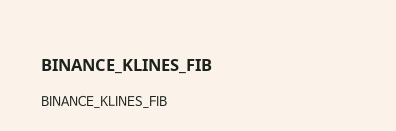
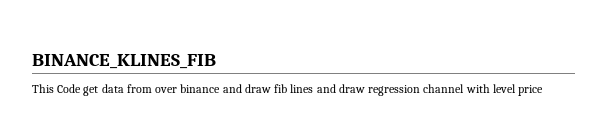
[41,95,167,108] BINANCE_KLINES_FIB -> [32,84,544,96] This Code get data from over binance and draw fib lines and draw regression channel with level price

